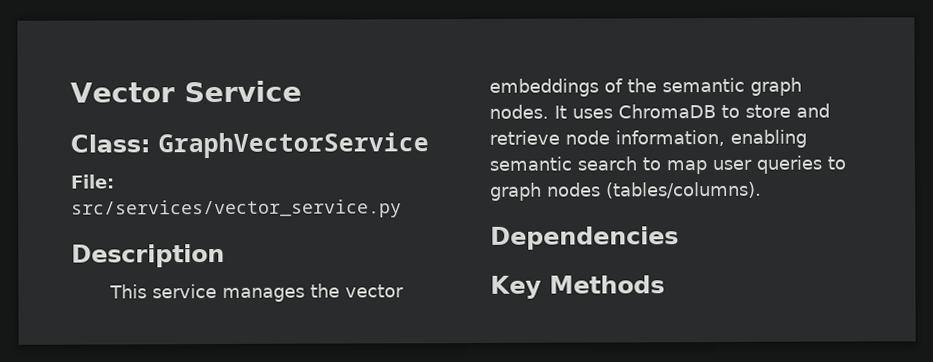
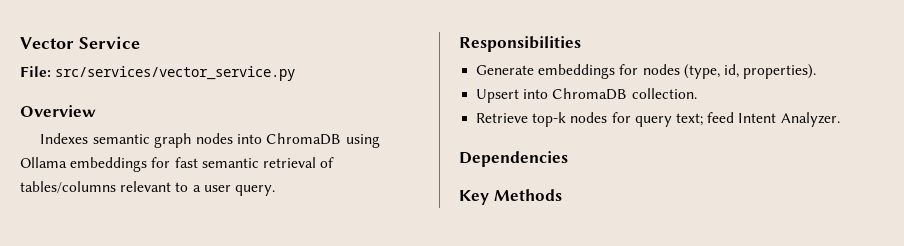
[70,132,429,159] // Class: GraphVectorService -> (140, 42) none
[71,243,225,268] [108,283,404,302] [489,77,802,97] [489,103,830,119] [489,129,807,148] [489,155,846,175] [490,181,762,201] Description // This service manages the vector embeddings of the semantic graph nodes. It uses ChromaDB to store and retrieve node information, enabling semantic search to map user queries to graph nodes (tables/columns). -> [20,105,96,117] [40,133,380,148] [20,157,335,172] [20,181,275,196] [459,36,581,52] [476,64,817,79] [476,88,697,103] [476,112,840,127] Overview // Indexes semantic graph nodes into ChromaDB using Ollama embeddings for fast semantic retrieval of tables/columns relevant to a user query. // Responsibilities // Generate embeddings for nodes (type, id, properties). // Upsert into ChromaDB collection. // Retrieve top-k nodes for query text; feed Intent Analyzer.

